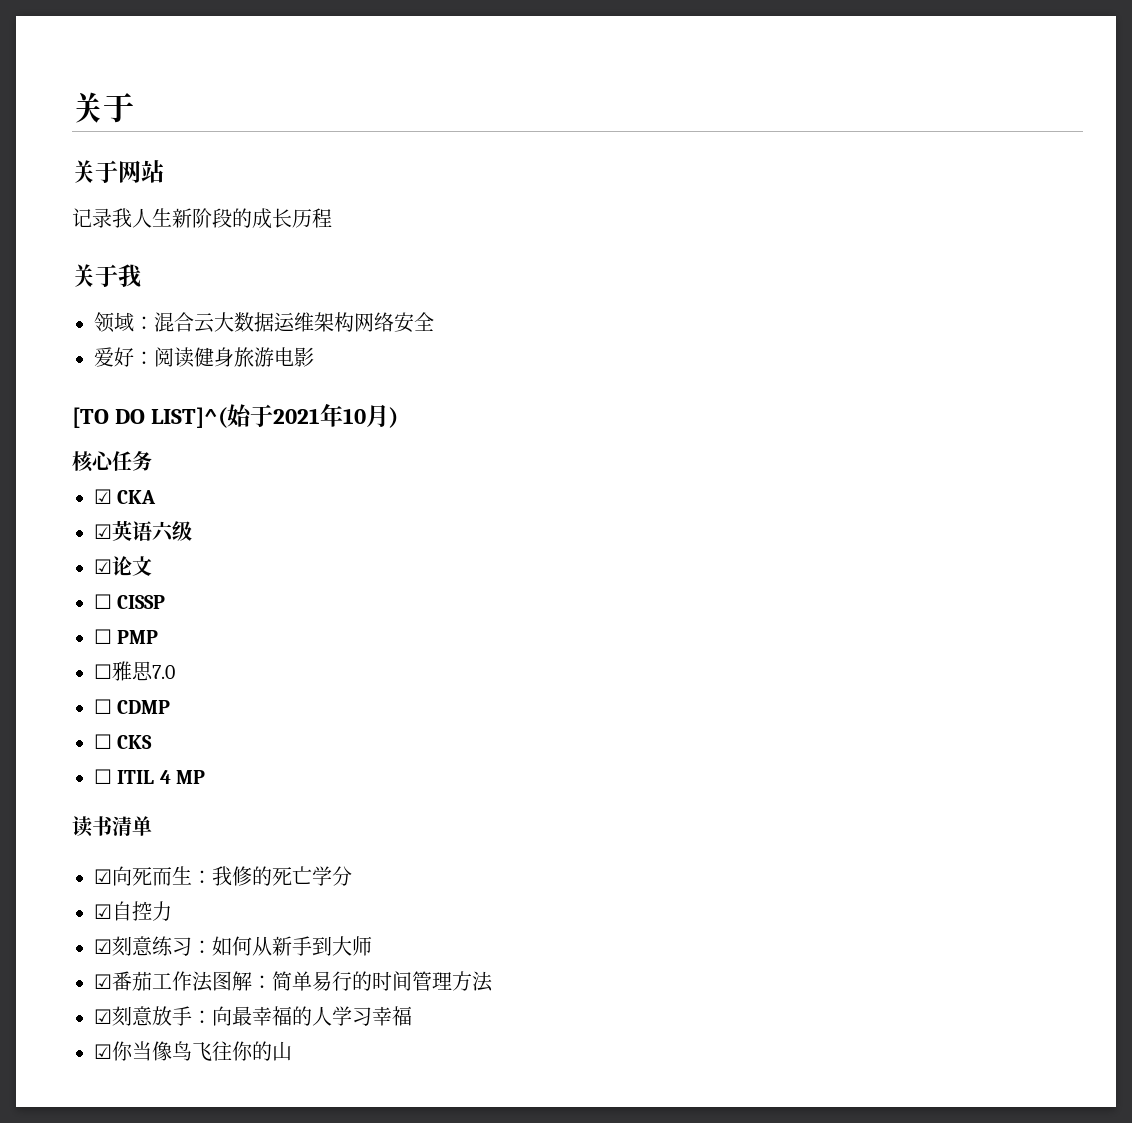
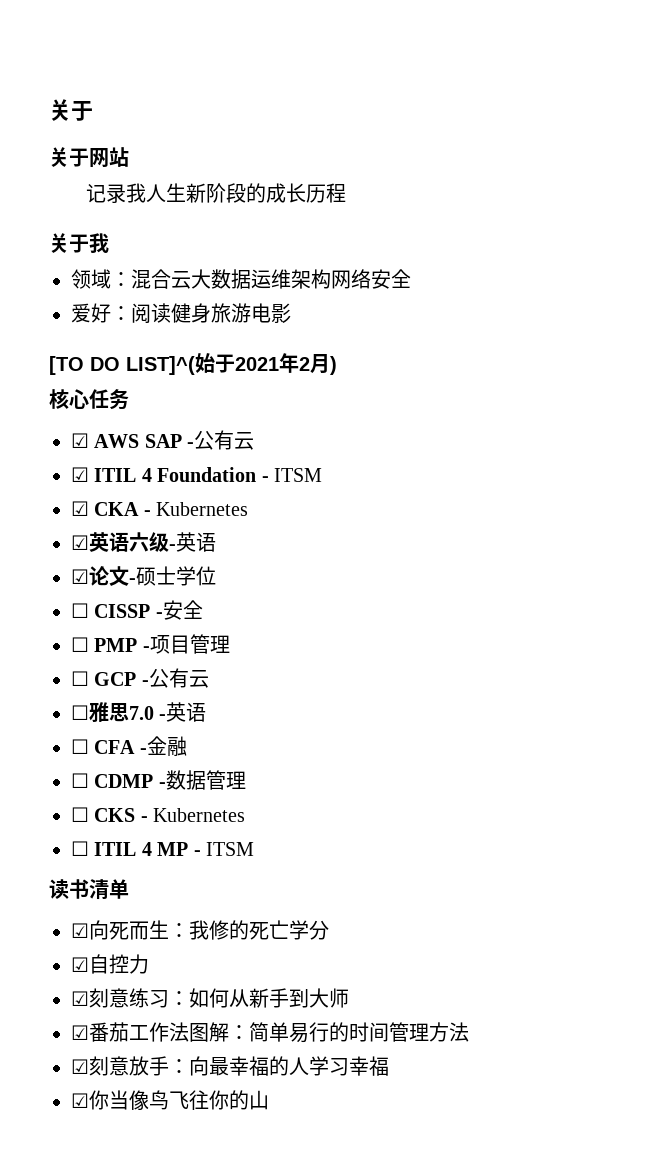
[343,408,367,424] 10 -> [299,357,310,371] 2
(152, 461) none -> [71,430,255,450] [71,467,322,482] // ☑ AWS SAP -公有云 // ☑ ITIL 4 Foundation - ITSM
(157, 497) none -> [143,502,249,516] - Kubernetes
(192, 531) none -> [169,532,216,552] -英语
(152, 566) none -> [129,566,216,586] -硕士学位
(166, 602) none -> [155,600,203,620] -安全
[94,661,175,681] // ☐雅思7.0 -> [142,634,230,654] [71,668,209,688] [71,702,207,722] [71,736,187,756] -项目管理 // ☐ GCP -公有云 // ☐雅思7.0 -英语 // ☐ CFA -金融
(171, 707) none -> [158,770,246,790] -数据管理
(153, 742) none -> [140,808,246,822] - Kubernetes
(206, 777) none -> [193,842,255,856] - ITSM

